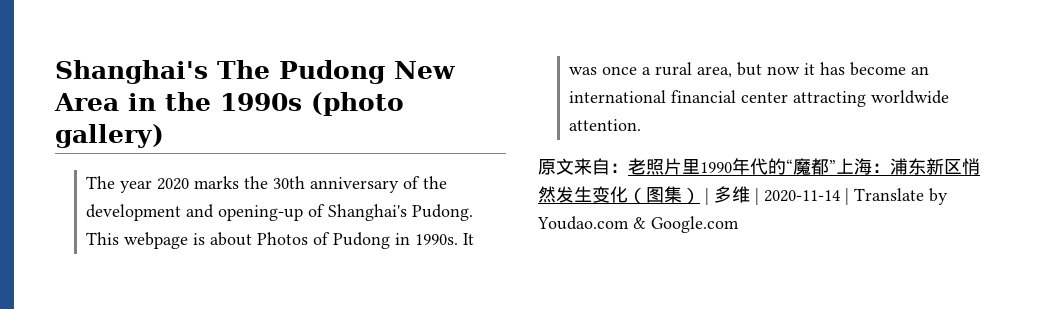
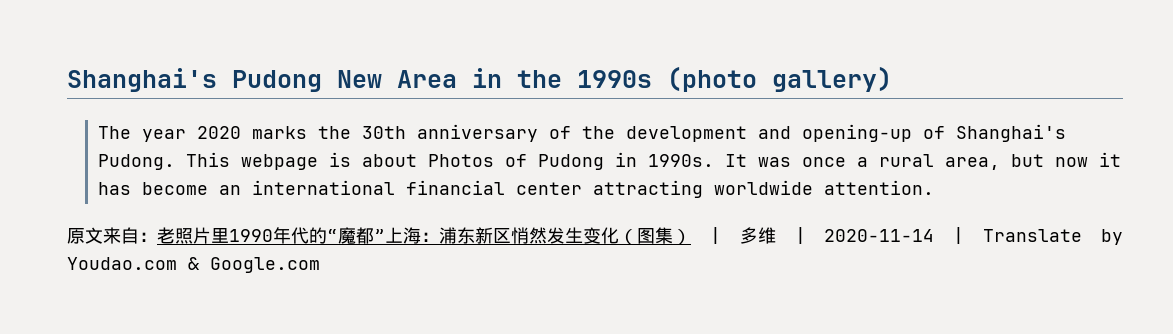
[55,60,270,84] Shanghai's The -> [67,68,217,92] Shanghai's

